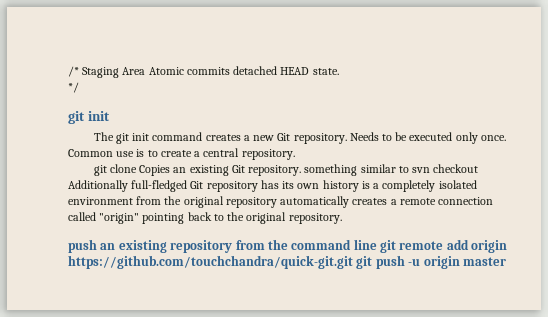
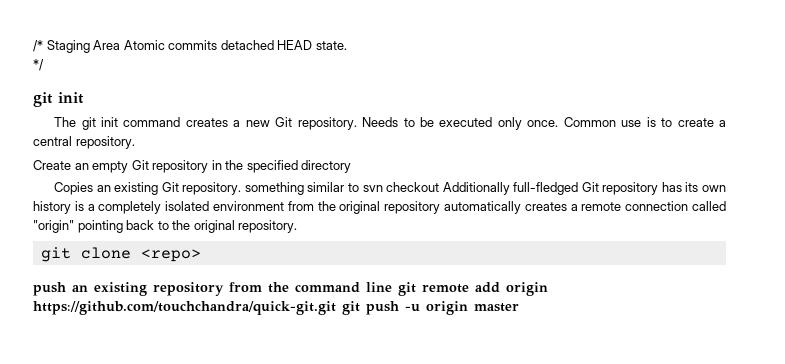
[93,164,137,176] git clone -> [33,160,352,173] Create an empty Git repository in the specified directory //
(342, 218) none -> [40,247,201,262] // git clone <repo>

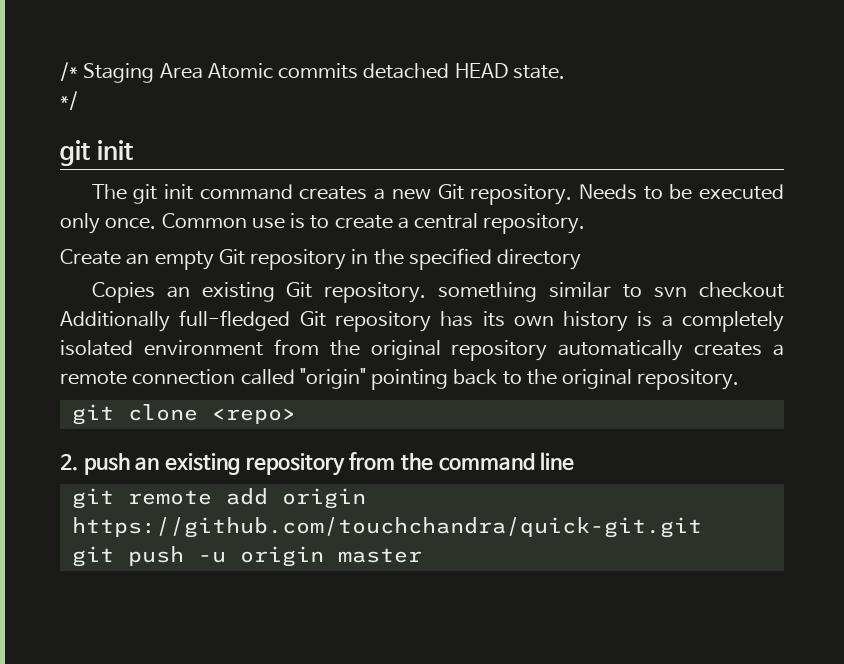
(201, 255) none -> [60,454,78,471] 2.
(392, 287) none -> (575, 461) //
(336, 308) none -> (702, 527) //

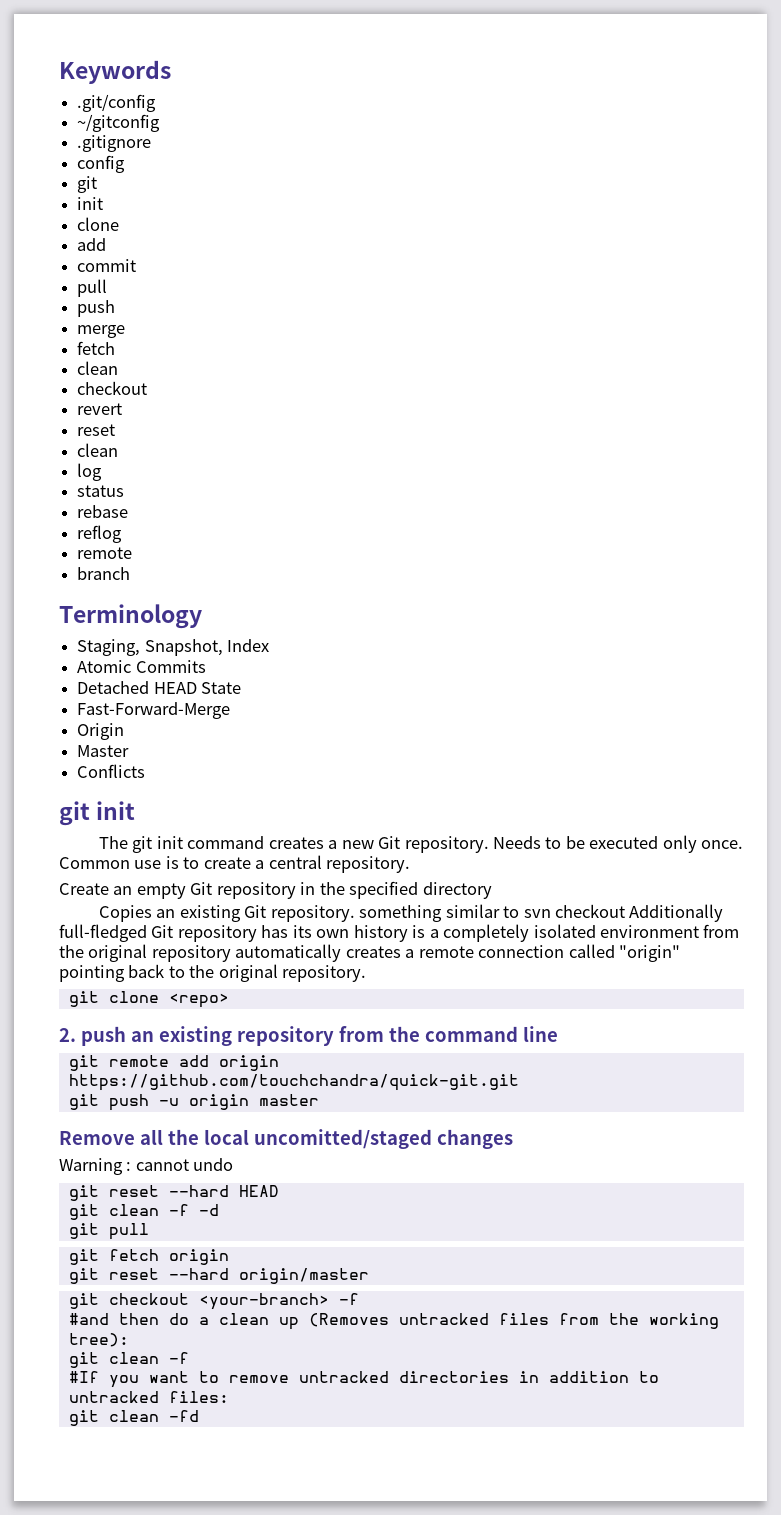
[60,62,565,83] [60,91,78,110] /* Staging Area Atomic commits detached HEAD state. // */ -> [59,60,171,84] [77,94,157,112] [77,114,161,132] [77,135,152,152] [77,155,126,173] [77,176,98,193] [77,197,104,210] [77,217,120,231] [77,238,107,251] [77,259,137,272] [77,279,108,297] [77,300,116,317] [77,325,126,338] [77,341,116,355] [77,361,119,375] [77,381,148,395] [77,403,123,415] [77,424,116,436] [77,443,119,457] [77,463,103,481] [77,485,125,497] [77,505,129,518] [77,525,123,543] [77,547,133,559] [77,567,131,580] [59,604,202,629] [77,639,270,656] [77,660,206,673] [77,681,242,694] [77,702,231,719] [77,723,125,740] [77,745,130,757] [77,764,146,778] Keywords // .git/config // ~/gitconfig // .gitignore // config // git // init // clone // add // commit // pull // push // merge // fetch // clean // checkout // revert // reset // clean // log // status // rebase // reflog // remote // branch // Terminology // Staging, Snapshot, Index // Atomic Commits // Detached HEAD State // Fast-Forward-Merge // Origin // Master // Conflicts
(422, 555) none -> [59,1129,513,1149] [59,1158,234,1175] [68,1185,279,1201] [68,1204,219,1220] [68,1223,149,1240] [68,1249,229,1265] [68,1268,369,1284] [68,1293,359,1310] [68,1313,719,1330] [68,1333,129,1347] [68,1352,189,1368] [68,1371,659,1388] [68,1391,229,1403] [68,1410,199,1426] // Remove all the local uncomitted/staged changes // Warning : cannot undo // git reset --hard HEAD // git clean -f -d // git pull // git fetch origin // git reset --hard origin/master // git checkout <your-branch> -f // #and then do a clean up (Removes untracked files from the working tree): // git clean -f // #If you want to remove untracked directories in addition to untracked files: // git clean -fd

